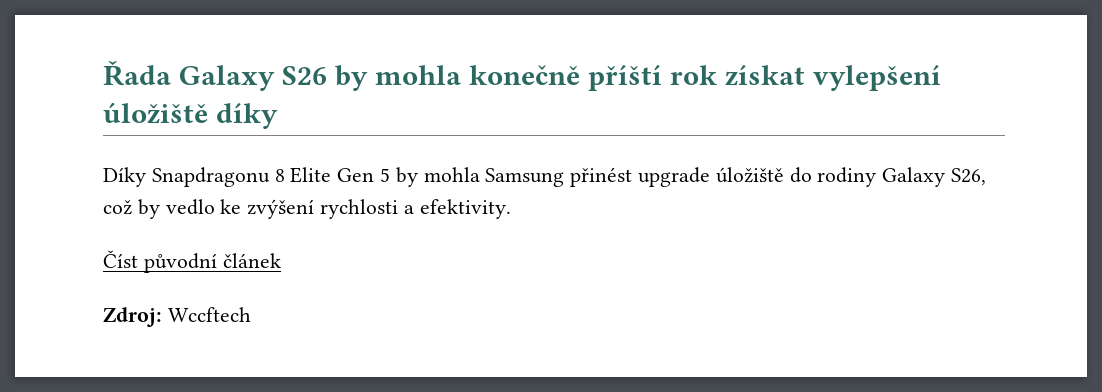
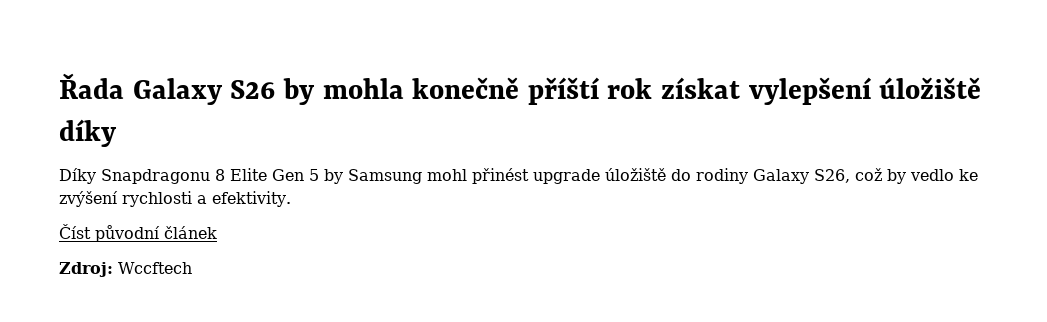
[423,167,565,187] mohla Samsung -> [348,169,467,184] Samsung mohl

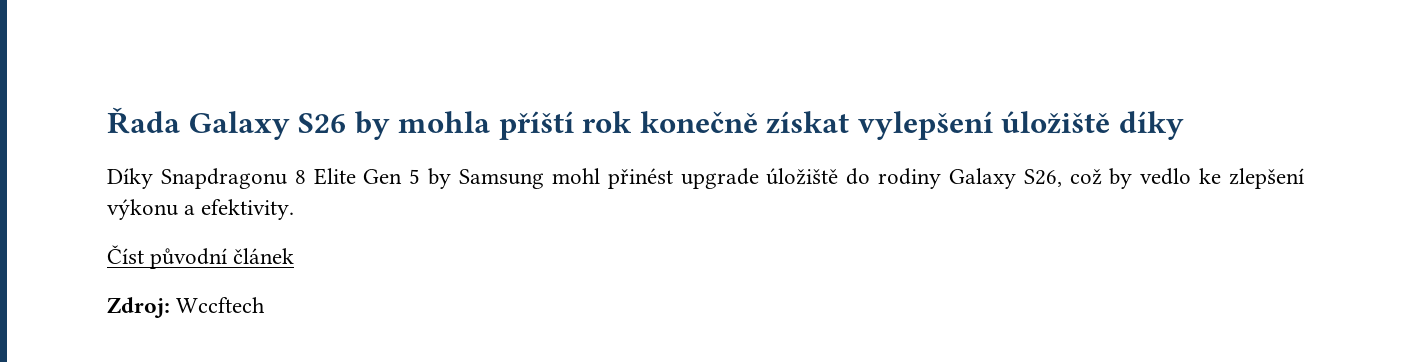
[412,77,520,99] konečně -> (491, 122) none
(653, 88) none -> [639,111,758,133] konečně
[59,191,192,207] zvýšení rychlosti -> [1229,168,1304,189] [107,199,178,220] zlepšení výkonu

